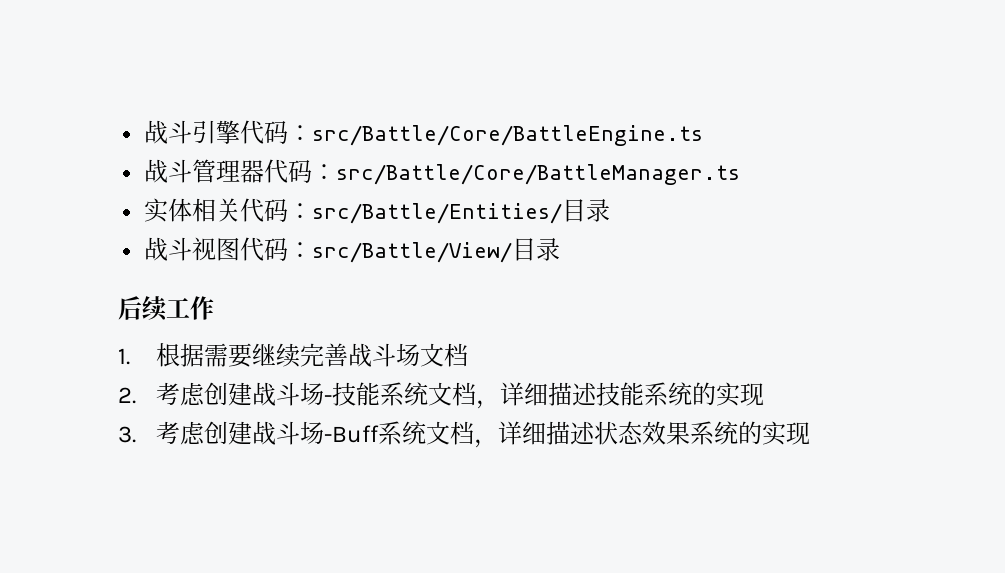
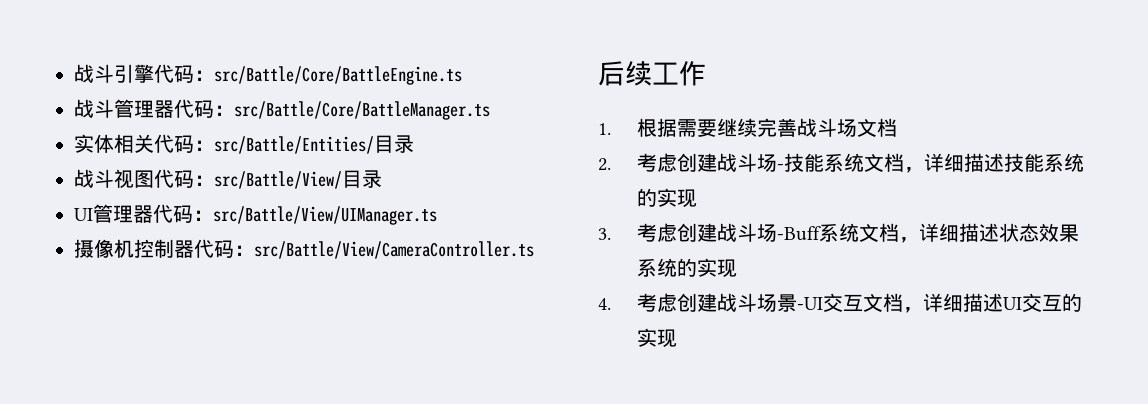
(561, 249) none -> [74,204,437,225] [74,239,534,259] // UI管理器代码：src/Battle/View/UIManager.ts // 摄像机控制器代码：src/Battle/View/CameraController.ts
(811, 433) none -> [598,293,1083,313] [637,328,678,348] // 4.考虑创建战斗场景-UI交互文档，详细描述UI交互的实现

